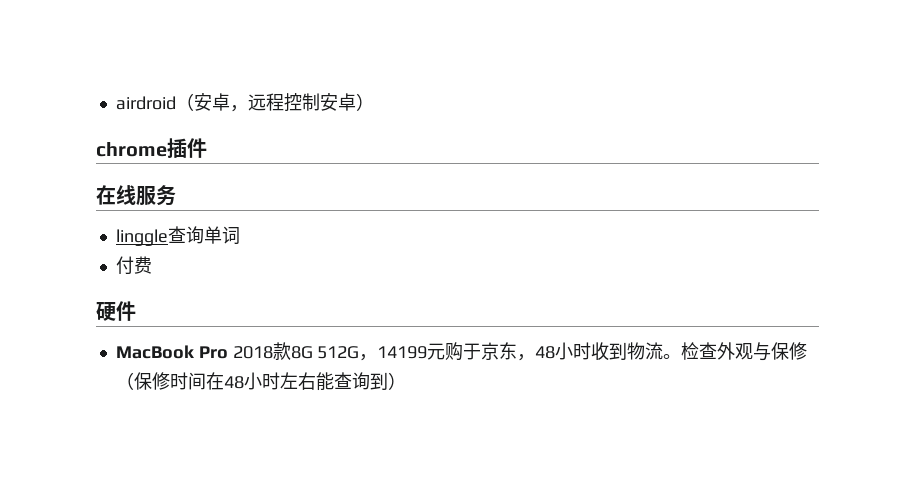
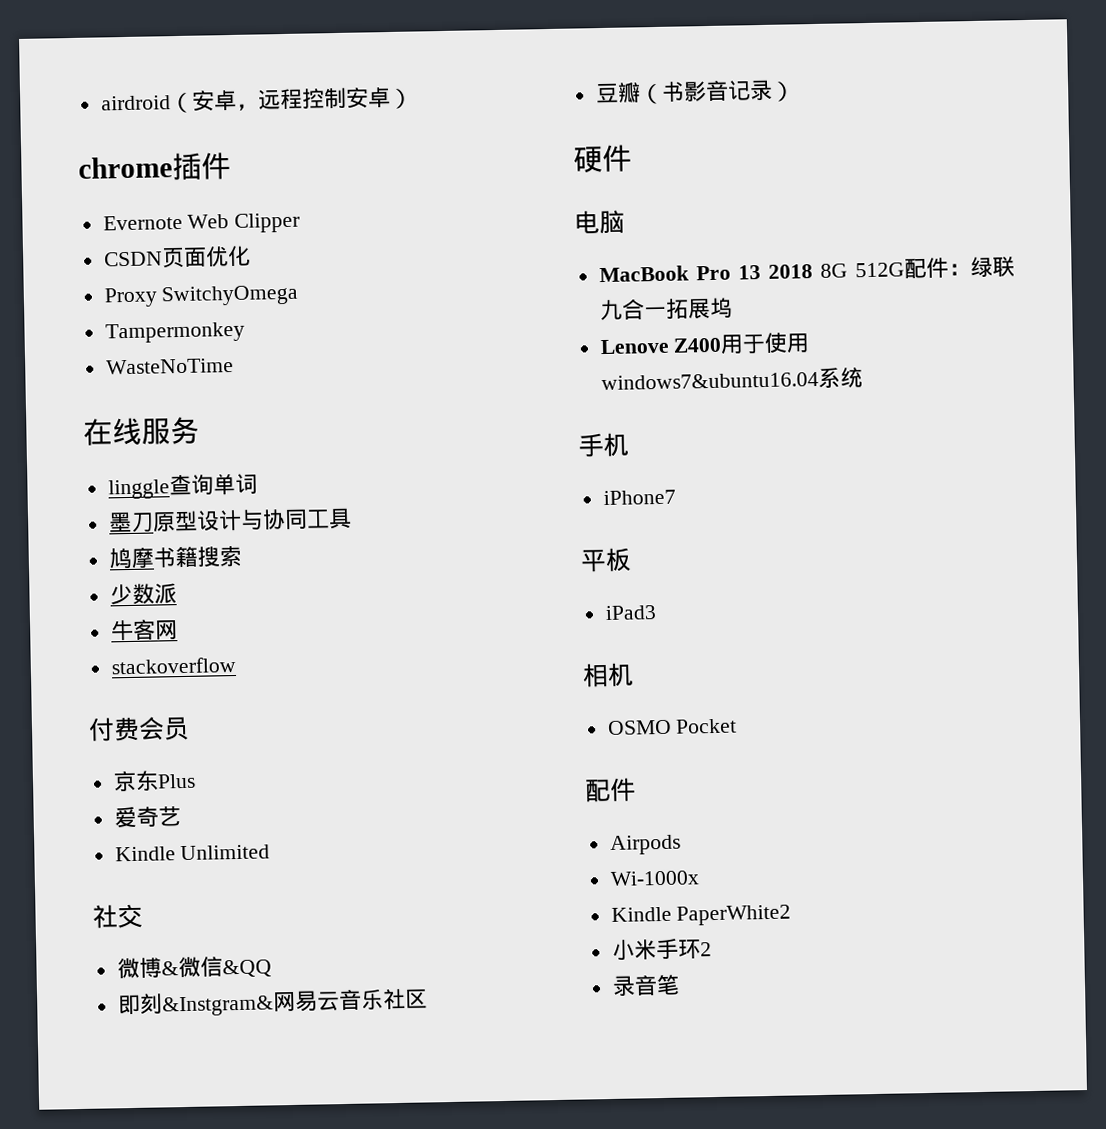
(207, 148) none -> [102,212,301,233] [103,245,251,269] [103,284,300,308] [104,321,245,344] [105,357,234,375] // Evernote Web Clipper // CSDN页面优化 // Proxy SwitchyOmega // Tampermonkey // WasteNoTime
[115,256,152,275] 付费 -> [107,507,352,533] [108,545,242,569] [109,583,177,605] [109,619,178,641] [110,656,236,675] [88,716,190,742] [112,770,196,792] [113,806,181,828] [114,844,271,862] [92,903,143,929] [116,956,272,979] [117,988,428,1017] [594,79,795,105] 墨刀原型设计与协同工具 // 鸠摩书籍搜索 // 少数派 // 牛客网 // stackoverflow // 付费会员 // 京东Plus // 爱奇艺 // Kindle Unlimited // 社交 // 微博&微信&QQ // 即刻&Instgram&网易云音乐社区 // 豆瓣（书影音记录）
(136, 311) none -> [574,209,625,235] // 电脑
[232,342,808,361] [115,372,406,391] 2018款8G 512G，14199元购于京东，48小时收到物流。检查外观与保修（保修时间在48小时左右能查询到） -> [737,256,1015,280] [599,297,733,321] [599,332,811,355] [600,367,863,391] [578,432,629,458] [602,489,676,506] [580,547,632,573] [604,605,657,621] [582,662,634,688] [606,718,738,736] [585,777,636,803] [609,834,681,855] [609,870,700,886] [610,904,792,926] [611,938,712,960] [611,974,680,997] 13 2018 8G 512G配件：绿联九合一拓展坞 // Lenove Z400用于使用windows7&ubuntu16.04系统 // 手机 // iPhone7 // 平板 // iPad3 // 相机 // OSMO Pocket // 配件 // Airpods // Wi-1000x // Kindle PaperWhite2 // 小米手环2 // 录音笔

